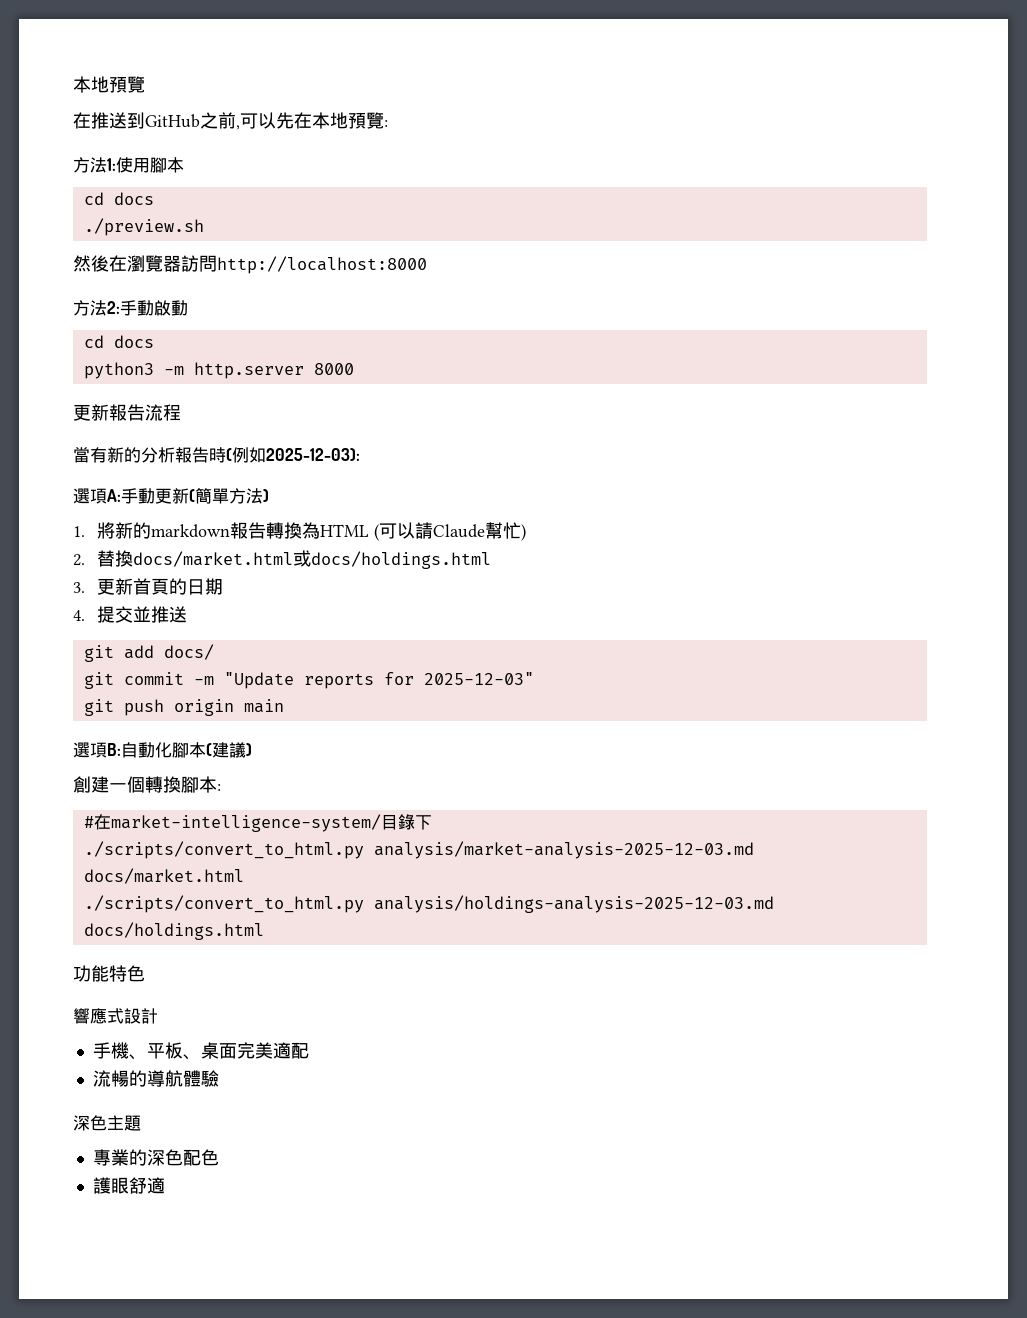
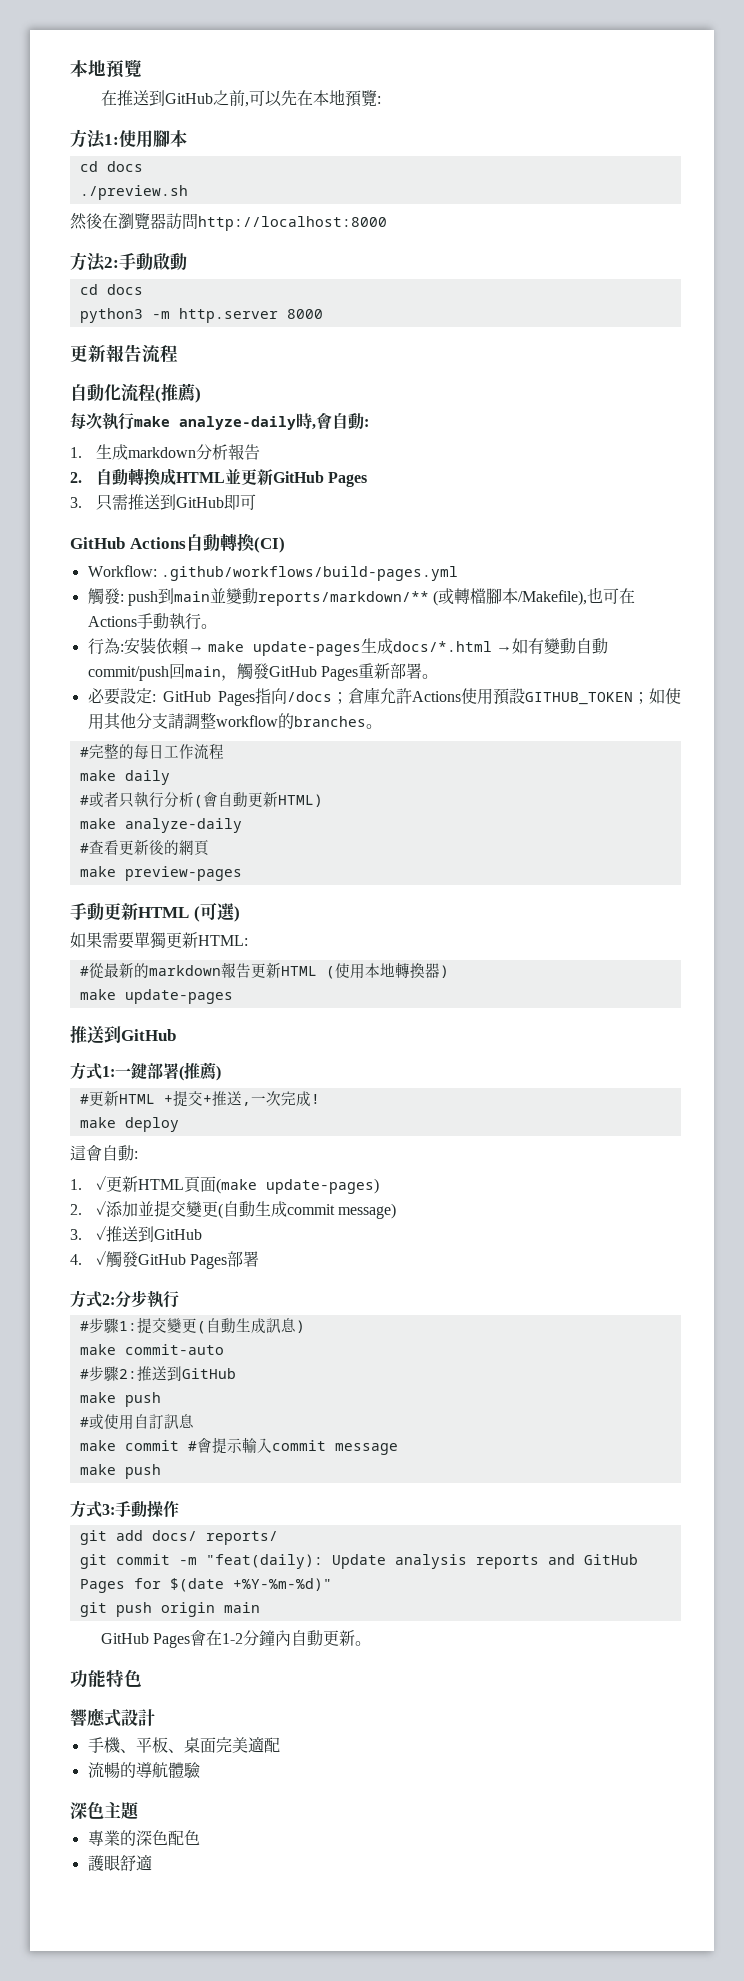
[73,447,360,463] [73,488,269,504] [73,522,526,541] [73,550,491,569] [73,578,223,595] [73,606,187,623] 當有新的分析報告時(例如2025-12-03): // 選項A:手動更新(簡單方法) // 1.將新的markdown報告轉換為HTML (可以請Claude幫忙) // 2.替換docs/market.html或docs/holdings.html // 3.更新首頁的日期 // 4.提交並推送 -> [70,383,201,403] [70,412,369,430] [70,444,260,460] [70,468,368,487] [70,494,256,511] [70,533,285,553] [87,565,458,581] [87,587,636,606] [87,613,217,630] [87,638,609,656] [87,663,438,681] [87,687,681,706] [87,712,382,730] [79,743,224,760] [79,770,170,785] [79,791,323,808] [79,818,242,833] [79,839,210,856] [79,866,242,881] [70,902,240,922] [70,932,248,949] [79,962,449,979] [79,989,233,1004] [70,1025,176,1044] [70,1062,221,1081] [79,1090,320,1107] [79,1117,179,1132] [70,1145,138,1161] [70,1175,379,1194] [70,1200,397,1219] [70,1225,202,1242] [70,1250,260,1269] [70,1290,179,1308] [79,1317,305,1334] [79,1344,224,1355] [79,1366,236,1381] [79,1392,161,1407] [79,1414,194,1430] [79,1437,398,1455] [79,1464,161,1479] [70,1500,179,1518] 自動化流程(推薦) // 每次執行make analyze-daily時,會自動: // 1.生成markdown分析報告 // 2.自動轉換成HTML並更新GitHub Pages // 3.只需推送到GitHub即可 // GitHub Actions自動轉換(CI) // Workflow: .github/workflows/build-pages.yml // 觸發: push到main並變動reports/markdown/** (或轉檔腳本/Makefile),也可在Actions手動執行。 // 行為:安裝依賴→ make update-pages生成docs/*.html →如有變動自動commit/push回main，觸發GitHub Pages重新部署。 // 必要設定: GitHub Pages指向/docs；倉庫允許Actions使用預設GITHUB_TOKEN；如使用其他分支請調整workflow的branches。 // #完整的每日工作流程 // make daily // #或者只執行分析(會自動更新HTML) // make analyze-daily // #查看更新後的網頁 // make preview-pages // 手動更新HTML (可選) // 如果需要單獨更新HTML: // #從最新的markdown報告更新HTML (使用本地轉換器) // make update-pages // 推送到GitHub // 方式1:一鍵部署(推薦) // #更新HTML +提交+推送,一次完成! // make deploy // 這會自動: // 1. ✓更新HTML頁面(make update-pages) // 2. ✓添加並提交變更(自動生成commit message) // 3. ✓推送到GitHub // 4. ✓觸發GitHub Pages部署 // 方式2:分步執行 // #步驟1:提交變更(自動生成訊息) // make commit-auto // #步驟2:推送到GitHub // make push // #或使用自訂訊息 // make commit #會提示輸入commit message // make push // 方式3:手動操作
(214, 652) none -> [205,1531,278,1545] reports/
[223,672,534,689] [83,699,284,716] [73,742,252,758] [73,776,221,793] [83,814,432,832] [83,841,754,859] [83,868,244,884] [83,895,774,913] [83,922,264,940] "Update reports for 2025-12-03" // git push origin main // 選項B:自動化腳本(建議) // 創建一個轉換腳本: // #在market-intelligence-system/目錄下 // ./scripts/convert_to_html.py analysis/market-analysis-2025-12-03.md docs/market.html // ./scripts/convert_to_html.py analysis/holdings-analysis-2025-12-03.md docs/holdings.html -> [205,1554,638,1569] [79,1578,332,1593] [79,1602,260,1617] [100,1630,372,1648] "feat(daily): Update analysis reports and GitHub Pages for $(date +%Y-%m-%d)" // git push origin main // GitHub Pages會在1-2分鐘內自動更新。

